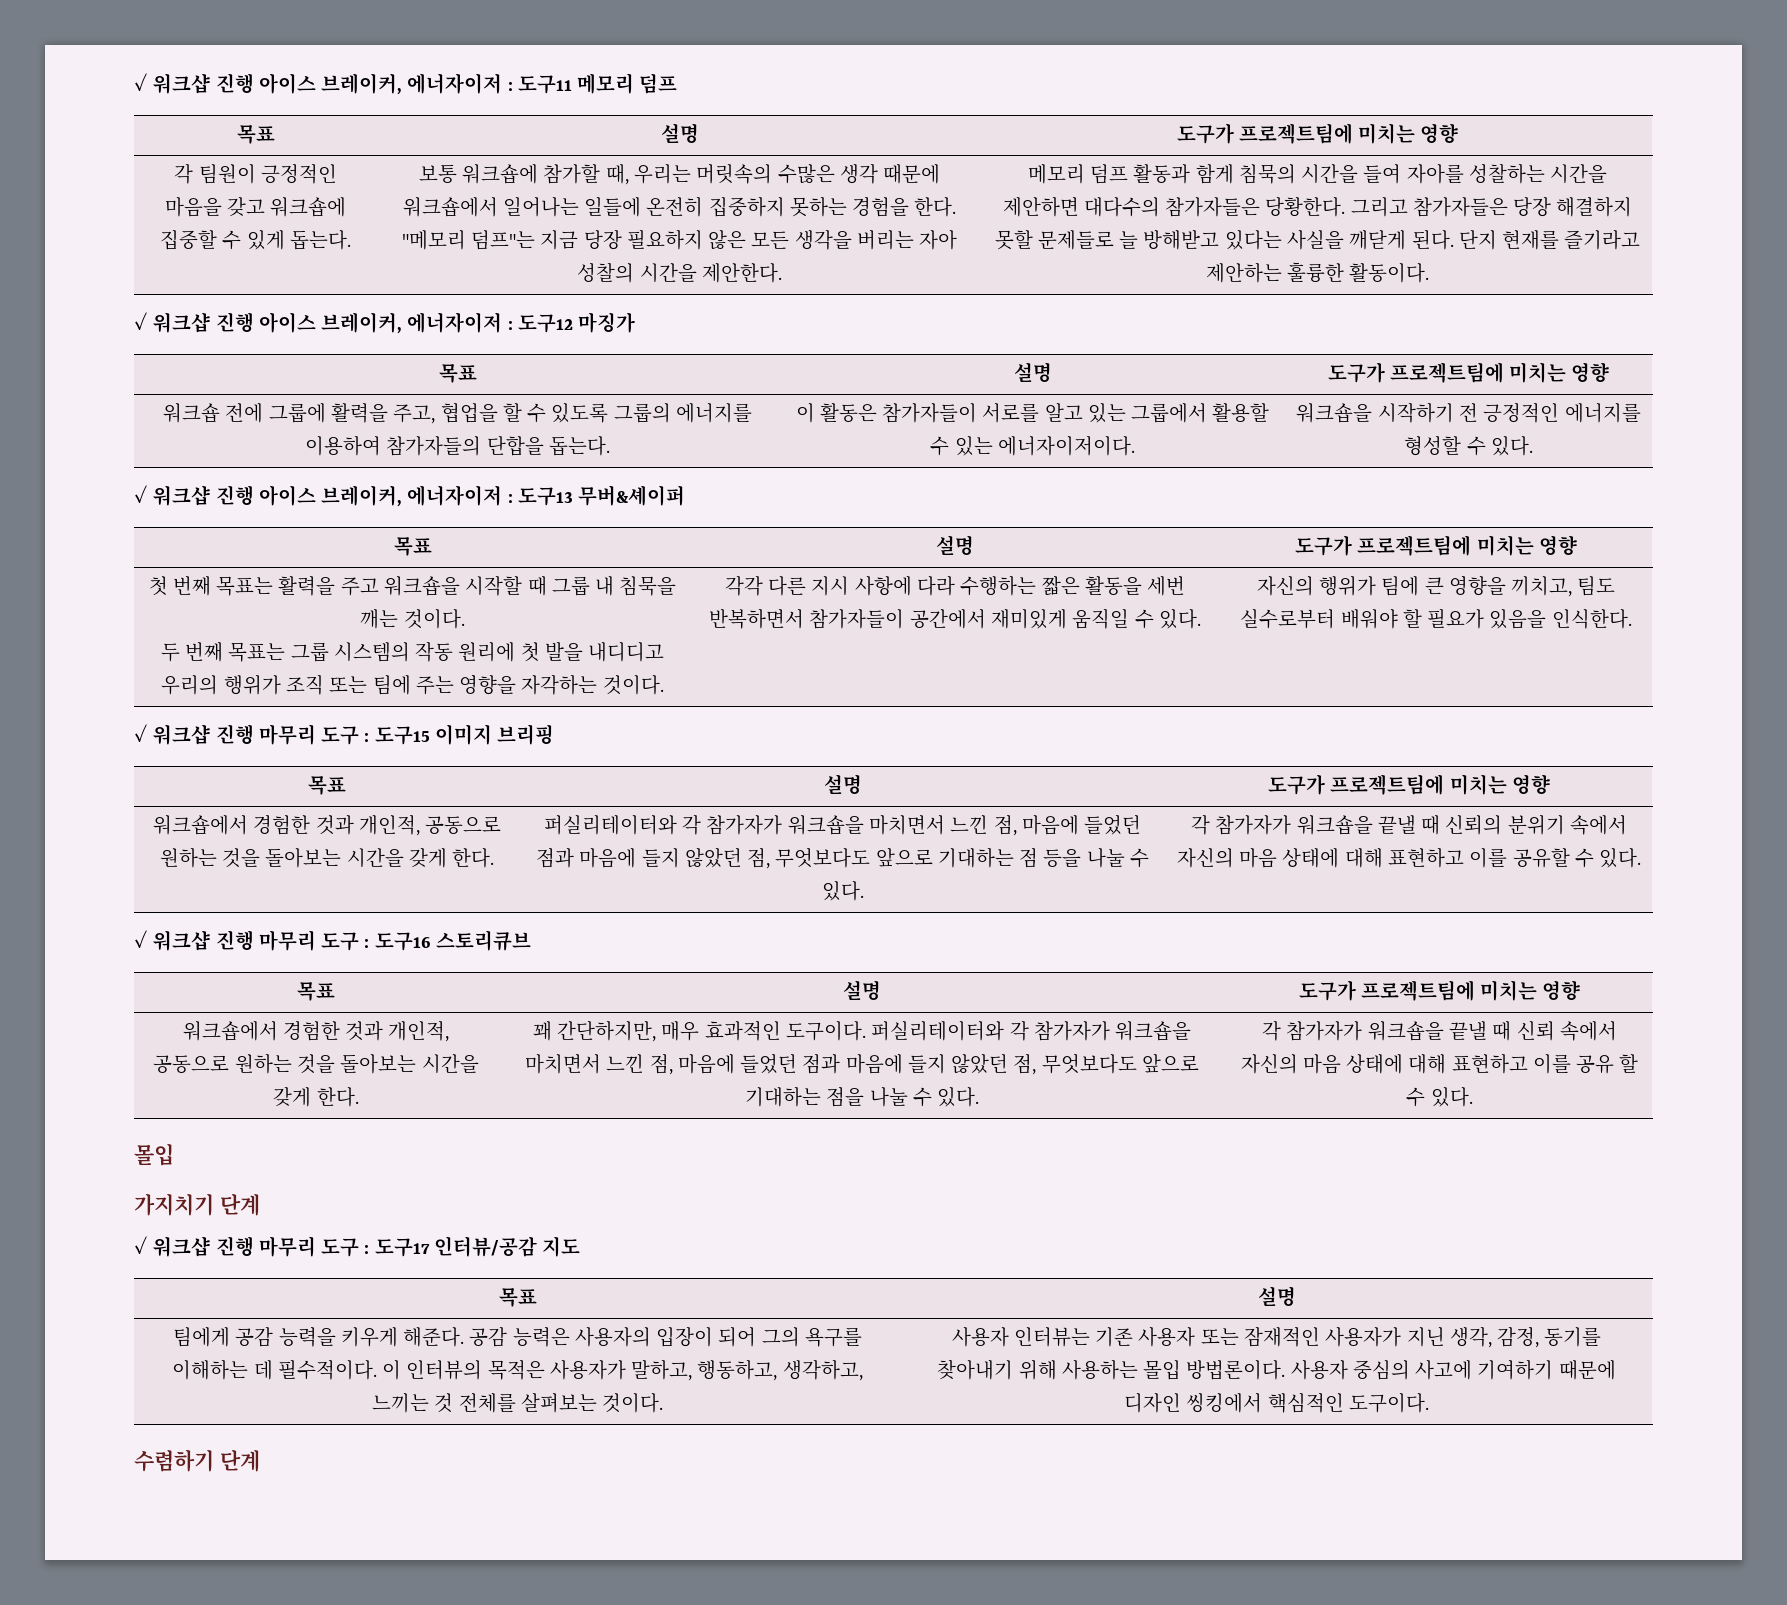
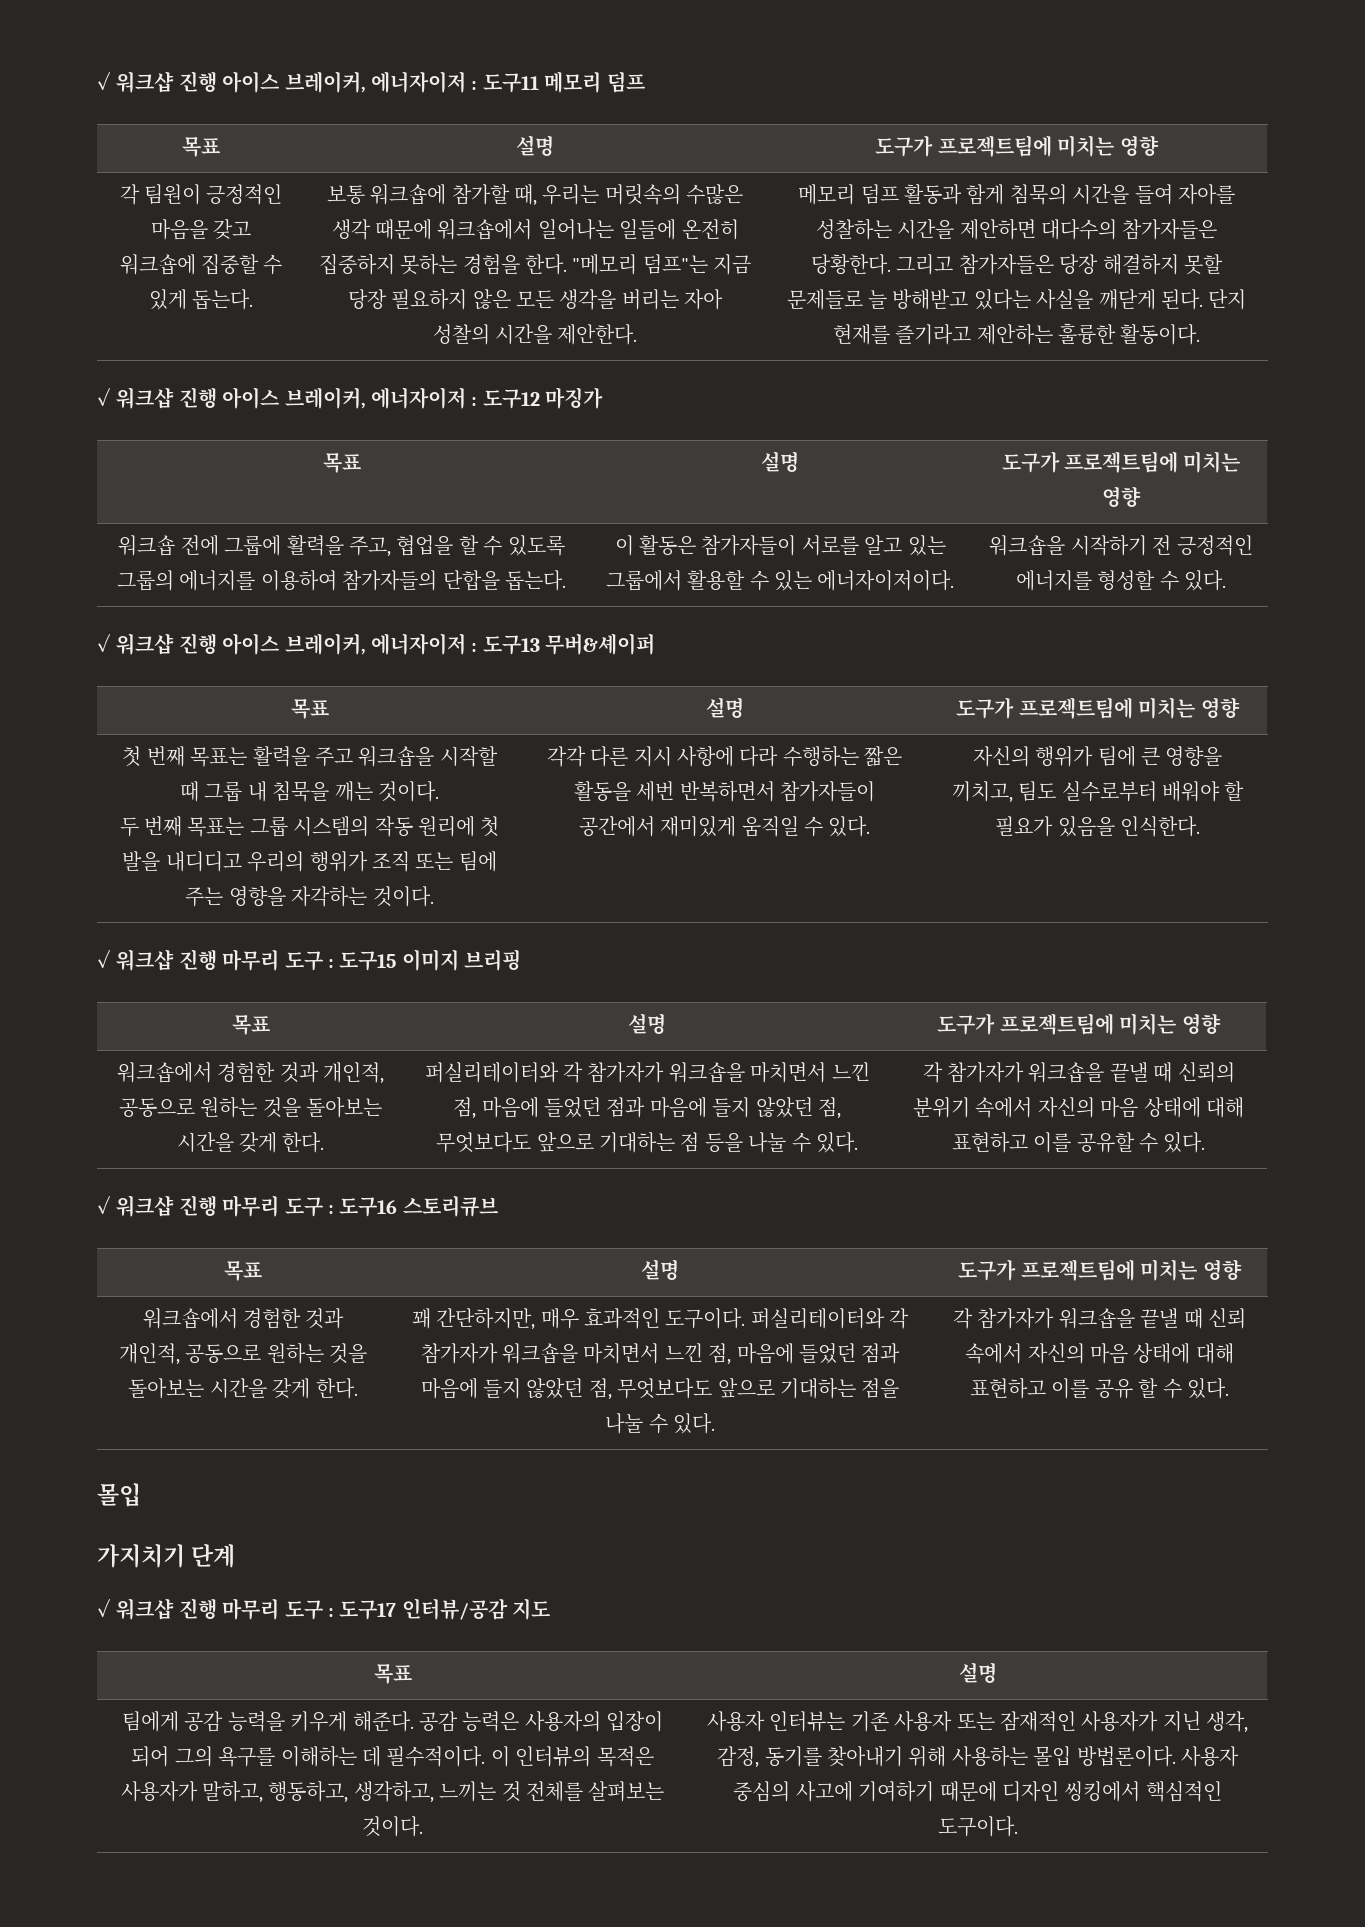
[134,1449,260,1472] // 수렴하기 단계 -> (1018, 1826) none

